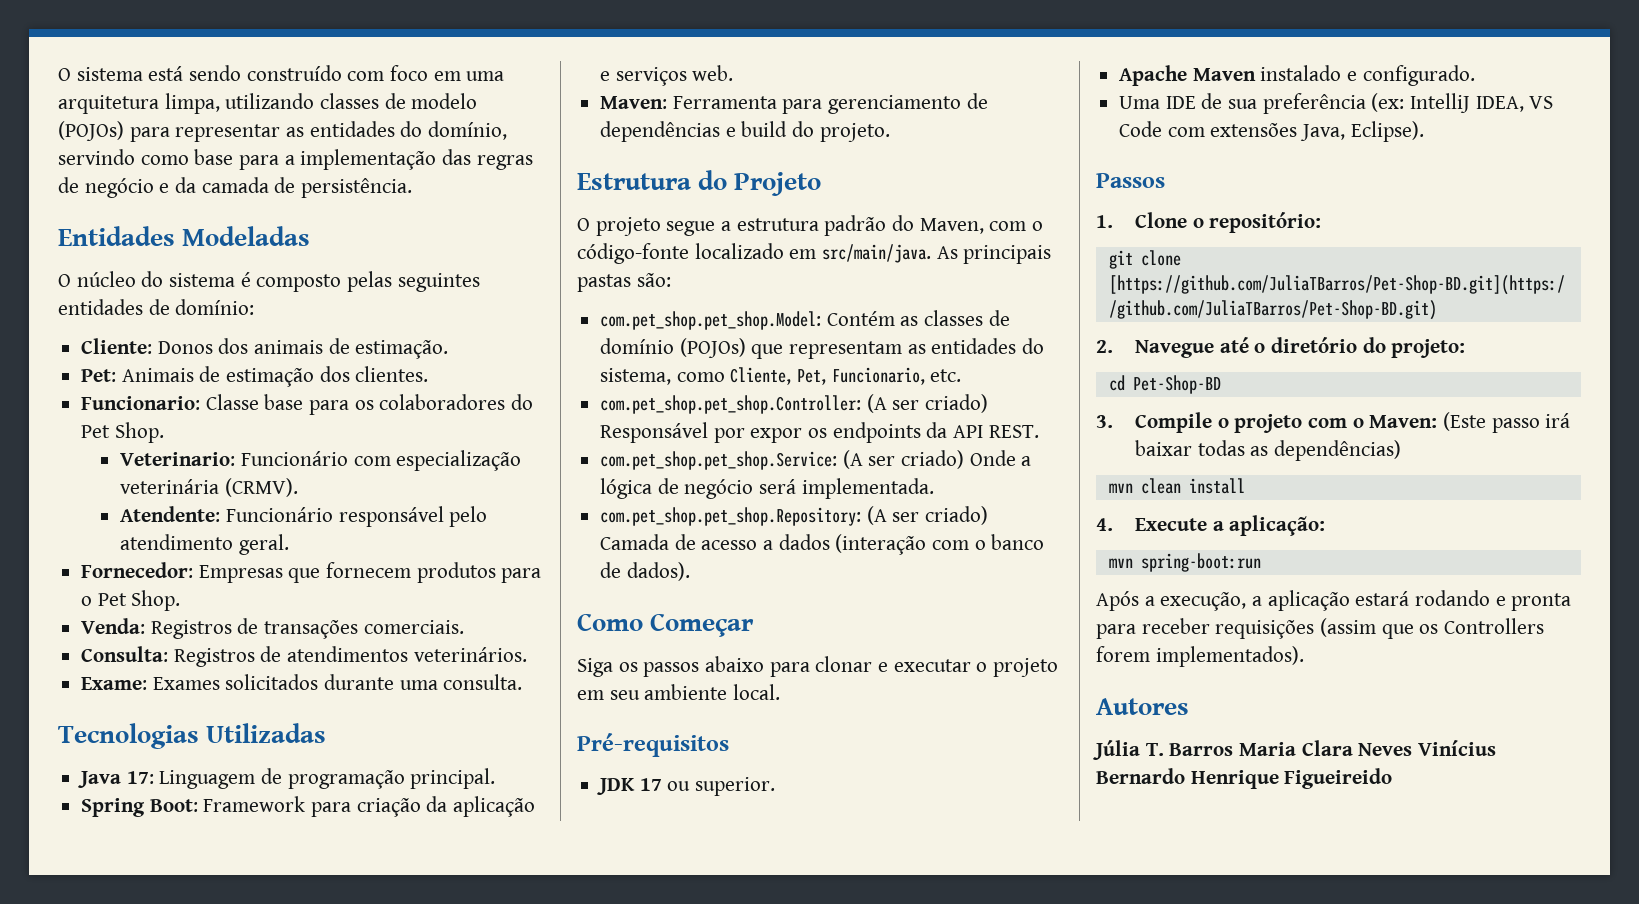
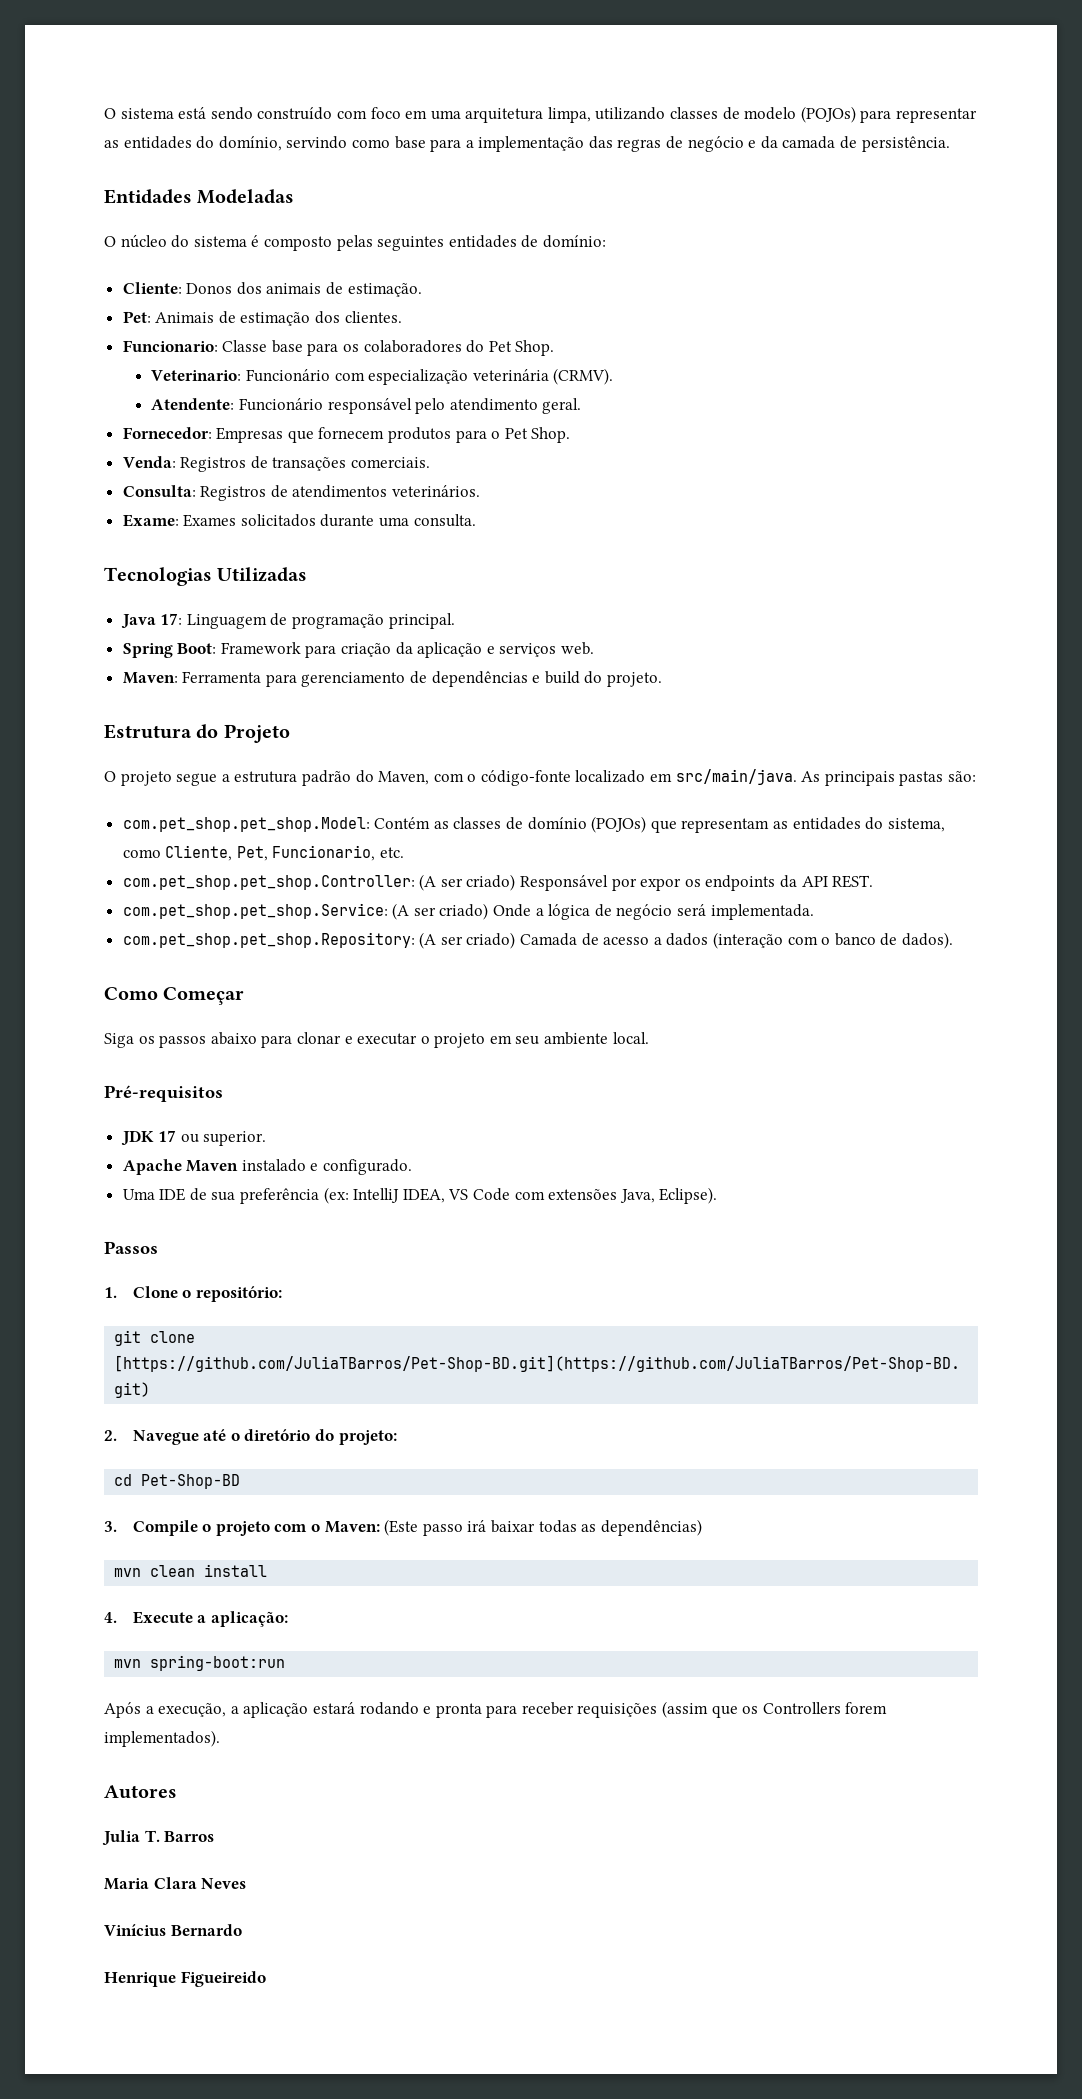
[1093,740,1140,760] Júlia -> [102,1830,140,1846] Julia
(1234, 749) none -> (215, 1836) //
(1413, 749) none -> (247, 1883) //
(1185, 776) none -> (242, 1930) //

